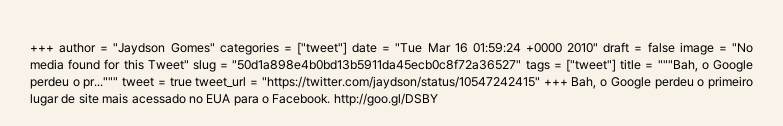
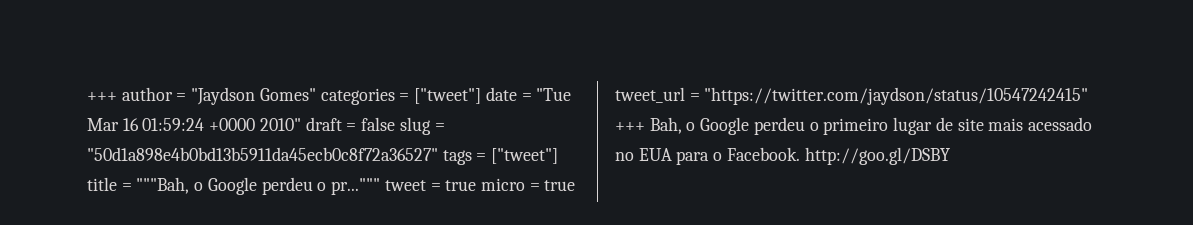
[679,42,753,55] [30,59,189,70] image = "No media found for this Tweet" -> (396, 124) none
(192, 82) none -> [480,178,576,191] micro = true

